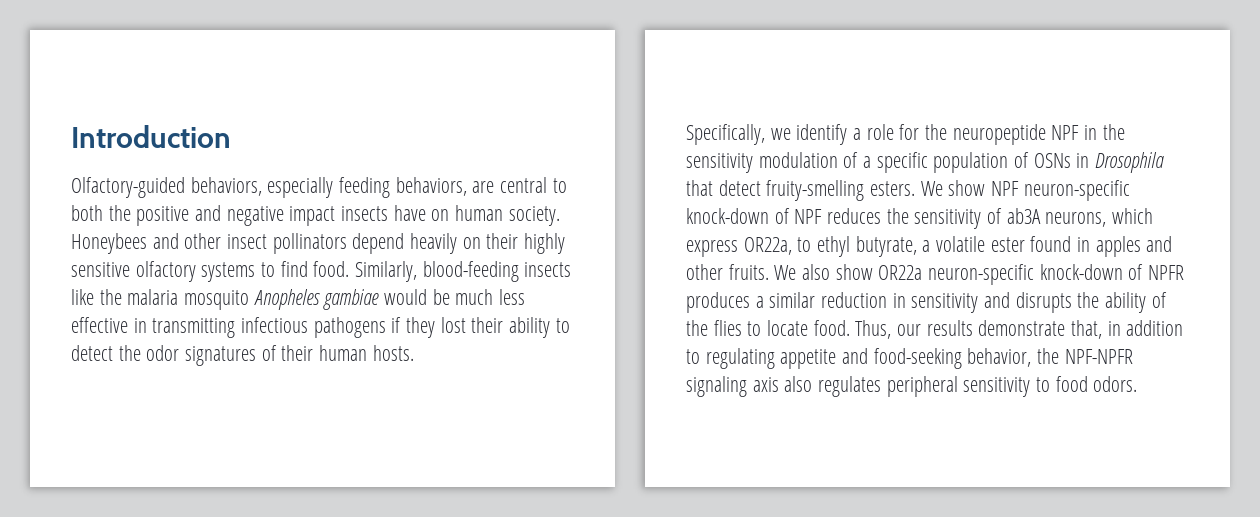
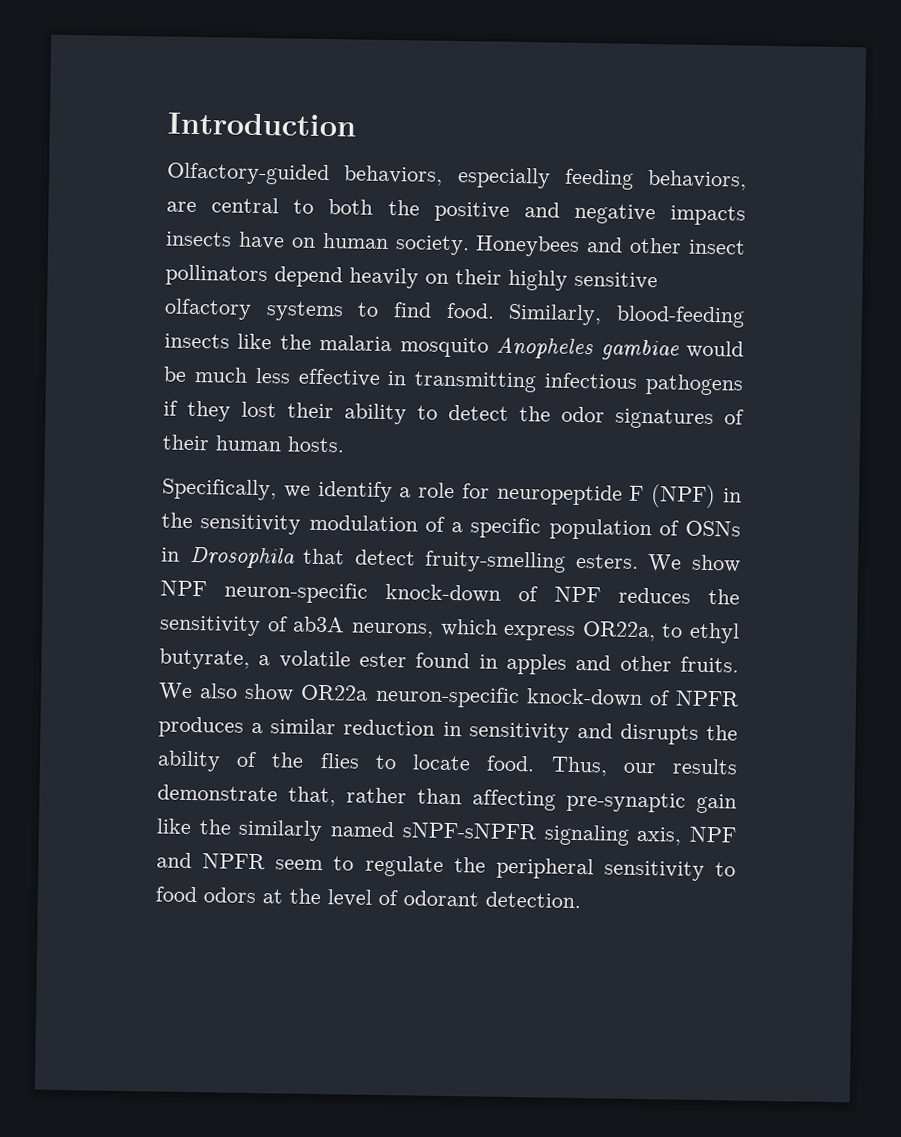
[289,206,336,226] impact -> [670,205,746,226] impacts
[925,124,1080,145] the neuropeptide NPF -> [496,483,717,509] neuropeptide F (NPF)
[1107,320,1184,336] [686,348,1133,369] [686,376,1138,397] in addition to regulating appetite and food-seeking behavior, the NPF-NPFR signaling axis also regulates peripheral sensitivity to food odors. -> [346,787,737,814] [156,818,737,846] [156,852,736,881] [155,886,581,909] rather than affecting pre-synaptic gain like the similarly named sNPF-sNPFR signaling axis, NPF and NPFR seem to regulate the peripheral sensitivity to food odors at the level of odorant detection.

